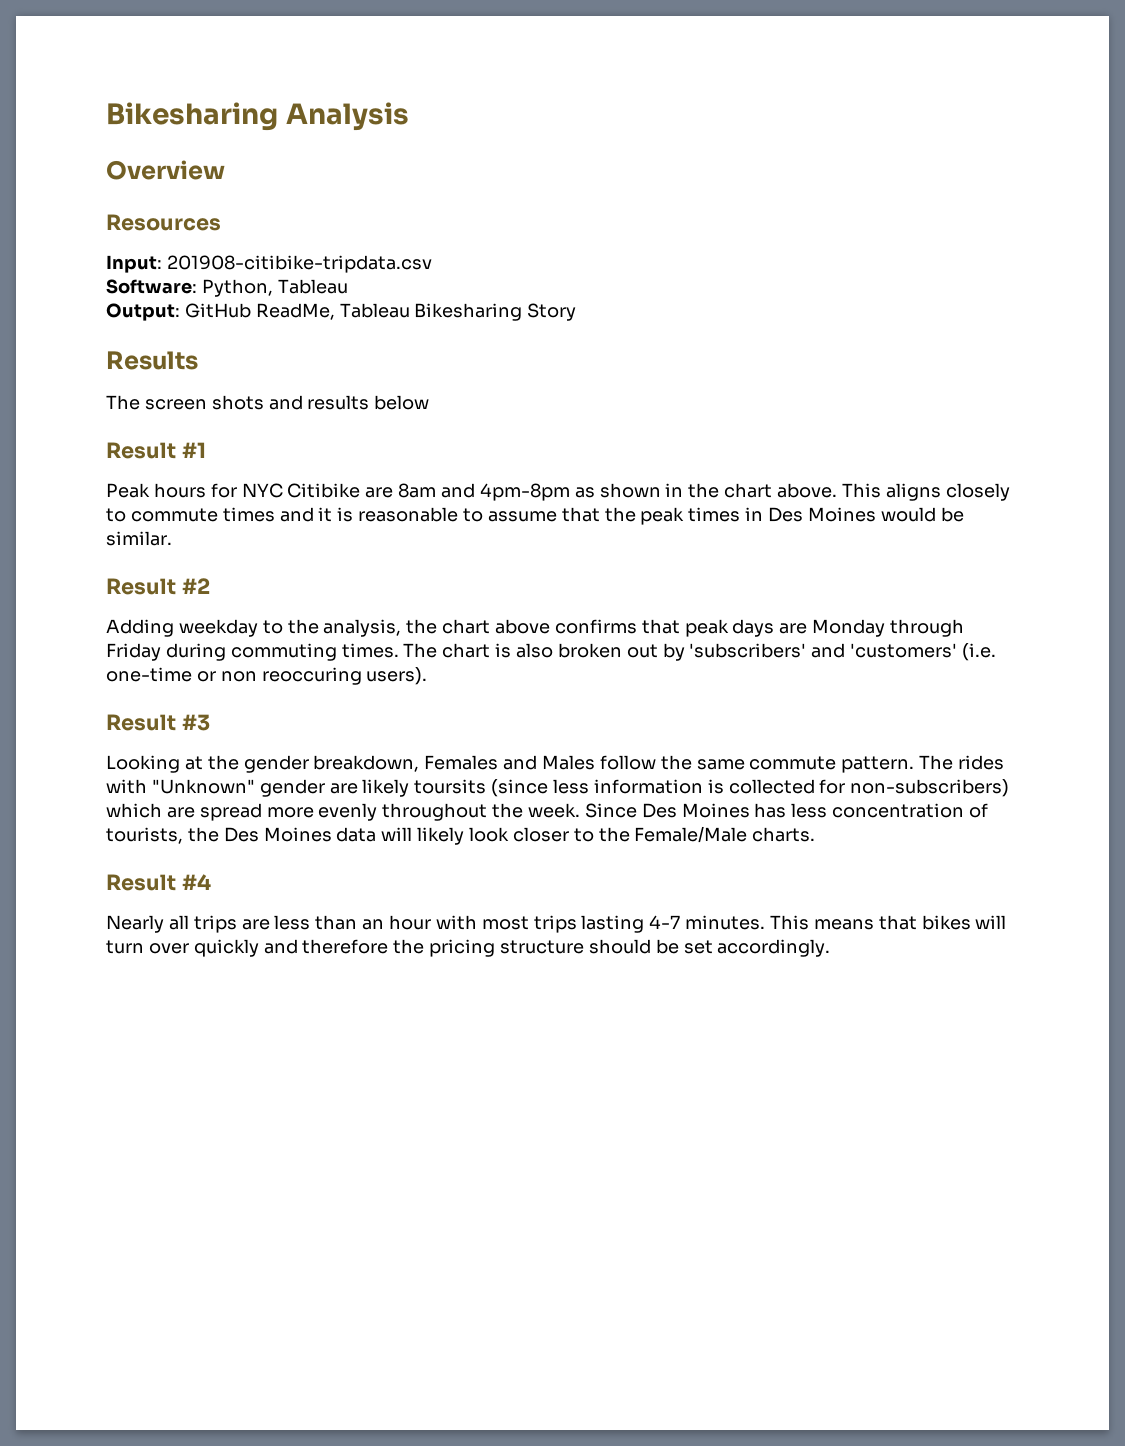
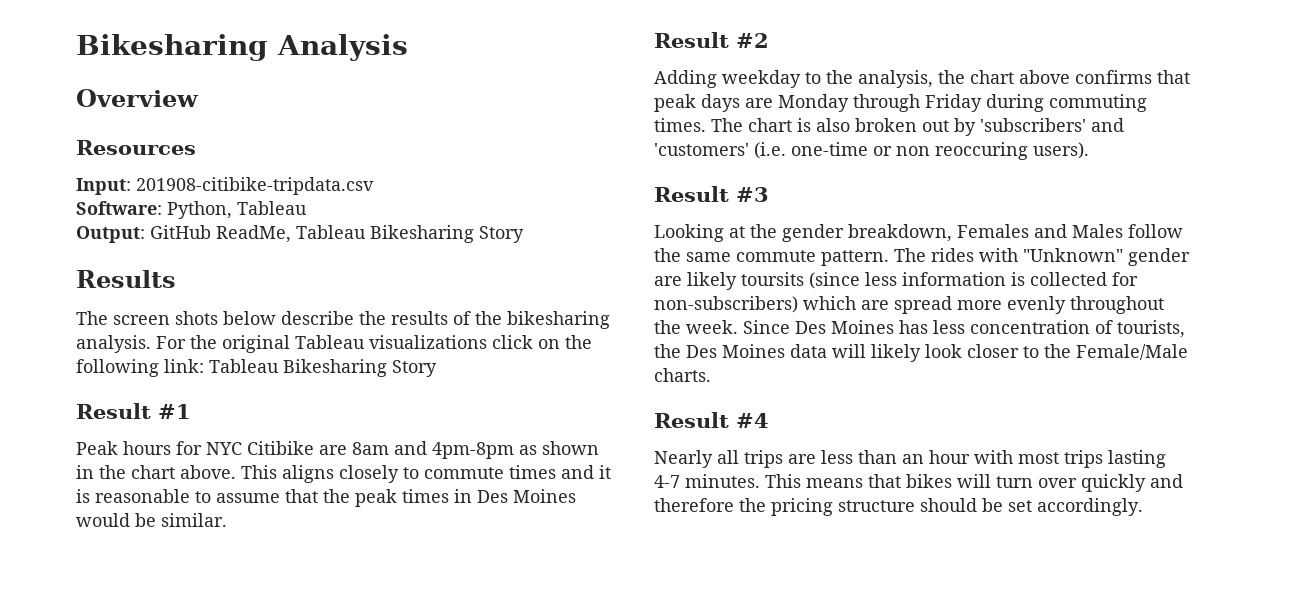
[268,395,430,410] and results below -> [223,311,610,329] [76,335,592,353] [76,359,437,377] below describe the results of the bikesharing analysis. For the original Tableau visualizations click on the following link: Tableau Bikesharing Story

